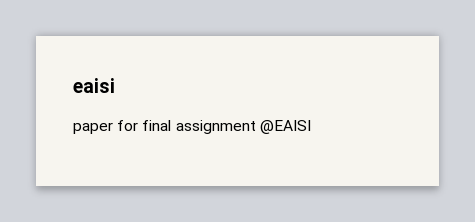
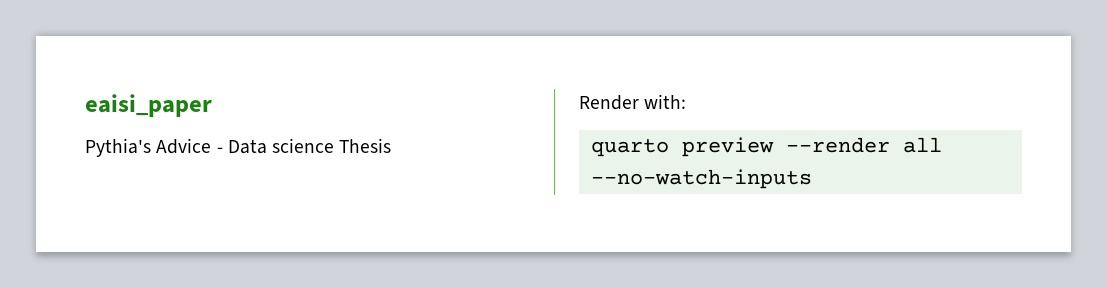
[73,78,115,93] [73,120,311,134] eaisi // paper for final assignment @EAISI -> [85,94,212,117] [85,138,392,157] [579,94,687,110] [590,137,942,157] [590,169,812,189] eaisi_paper // Pythia's Advice - Data science Thesis // Render with: // quarto preview --render all --no-watch-inputs

